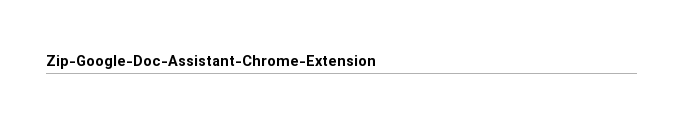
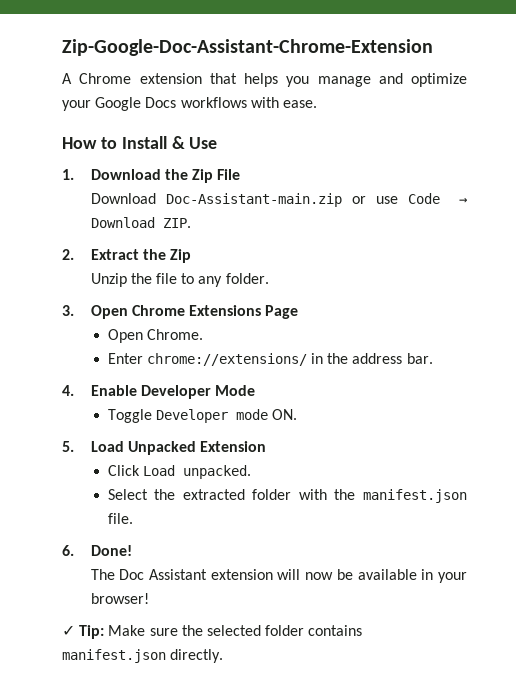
(376, 62) none -> [62,73,467,87] [62,97,317,111] [62,136,218,149] [62,169,241,183] [90,193,467,207] [90,217,191,228] [62,249,191,263] [90,273,269,287] [62,305,299,319] [107,329,203,343] [107,353,433,366] [62,385,255,399] [107,409,298,423] [62,441,266,455] [107,465,251,479] [107,489,467,503] [107,513,133,524] [62,545,132,556] [90,569,467,583] [90,593,149,604] [62,625,363,639] [62,649,224,663] // A Chrome extension that helps you manage and optimize your Google Docs workflows with ease. // How to Install & Use // 1. Download the Zip File // Download Doc-Assistant-main.zip or use Code → Download ZIP. // 2. Extract the Zip // Unzip the file to any folder. // 3. Open Chrome Extensions Page // Open Chrome. // Enter chrome://extensions/ in the address bar. // 4. Enable Developer Mode // Toggle Developer mode ON. // 5. Load Unpacked Extension // Click Load unpacked. // Select the extracted folder with the manifest.json file. // 6. Done! // The Doc Assistant extension will now be available in your browser! // ✓ Tip: Make sure the selected folder contains manifest.json directly.

